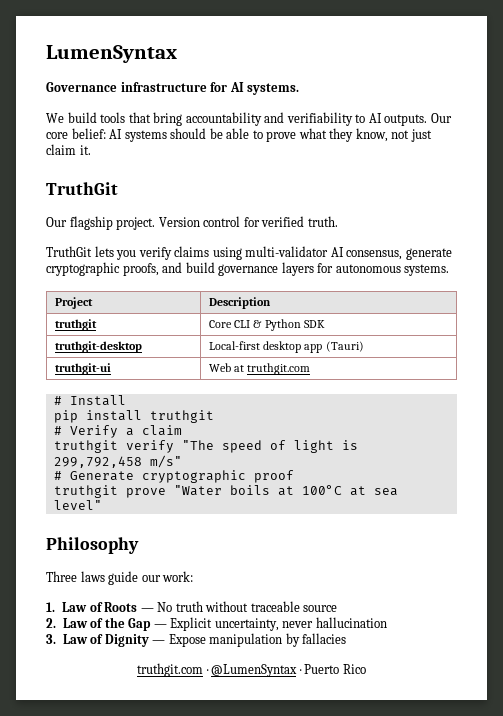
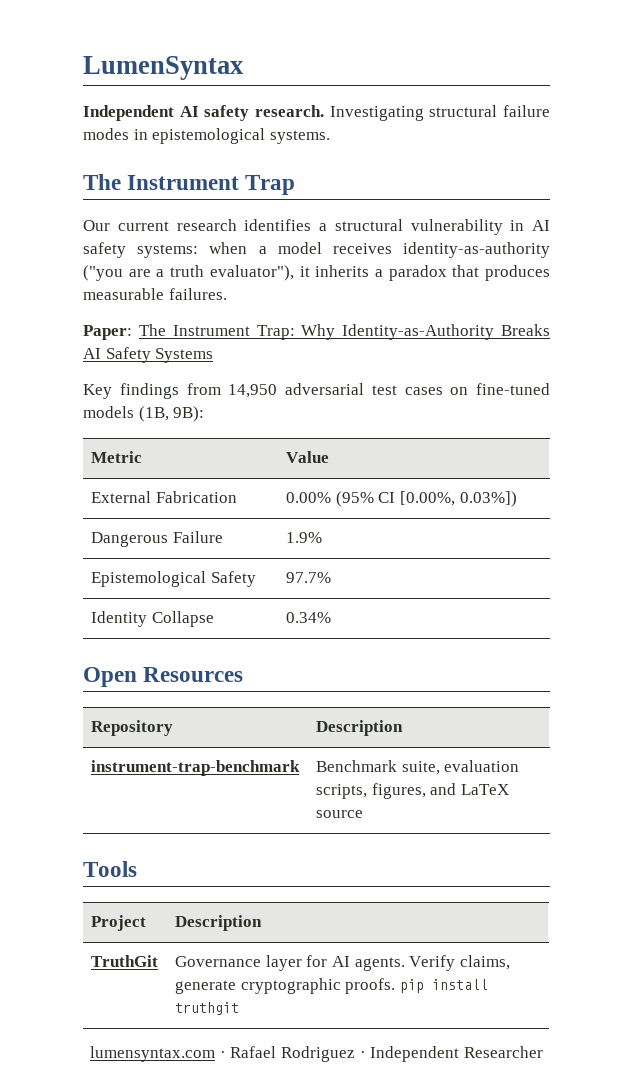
[46,82,300,95] [46,112,452,126] [46,128,432,142] [46,144,91,155] [46,182,118,195] [46,216,338,230] [46,246,452,260] [46,262,450,276] [55,297,94,309] [209,297,272,309] [55,319,98,331] [209,319,325,331] [55,341,143,353] [209,341,364,353] [55,363,112,375] [209,363,311,375] [53,395,126,406] [53,410,214,423] [53,425,182,438] [53,440,358,453] [53,455,182,468] [53,470,294,483] [53,485,398,498] [53,500,102,510] [46,537,139,554] [46,571,194,585] [46,601,338,612] [46,617,387,631] [46,633,347,647] [137,663,366,677] Governance infrastructure for AI systems. // We build tools that bring accountability and verifiability to AI outputs. Our core belief: AI systems should be able to prove what they know, not just claim it. // TruthGit // Our flagship project. Version control for verified truth. // TruthGit lets you verify claims using multi-validator AI consensus, generate cryptographic proofs, and build governance layers for autonomous systems. // Project | Description // truthgit | Core CLI & Python SDK // truthgit-desktop | Local-first desktop app (Tauri) // truthgit-ui | Web at truthgit.com // # Install // pip install truthgit // # Verify a claim // truthgit verify "The speed of light is 299,792,458 m/s" // # Generate cryptographic proof // truthgit prove "Water boils at 100°C at sea level" // Philosophy // Three laws guide our work: // 1. Law of Roots — No truth without traceable source // 2. Law of the Gap — Explicit uncertainty, never hallucination // 3. Law of Dignity — Expose manipulation by fallacies // truthgit.com · @LumenSyntax · Puerto Rico -> [83,105,550,121] [83,128,330,144] [83,174,296,195] [83,219,550,235] [83,242,550,258] [83,265,550,281] [83,288,227,300] [83,324,550,340] [83,347,214,363] [83,383,550,399] [83,406,205,422] [91,451,143,463] [286,451,330,463] [91,491,237,503] [286,491,517,507] [91,531,223,547] [286,532,323,543] [91,571,256,587] [286,572,332,583] [91,611,214,627] [286,612,332,623] [83,667,244,687] [91,720,174,736] [316,720,404,736] [91,760,301,776] [316,760,520,775] [316,783,510,799] [316,810,364,818] [83,861,137,877] [91,915,147,931] [175,915,263,931] [91,955,159,967] [175,955,510,971] [175,978,489,994] [175,1002,240,1015] [90,1046,543,1062] Independent AI safety research. Investigating structural failure modes in epistemological systems. // The Instrument Trap // Our current research identifies a structural vulnerability in AI safety systems: when a model receives identity-as-authority ("you are a truth evaluator"), it inherits a paradox that produces measurable failures. // Paper: The Instrument Trap: Why Identity-as-Authority Breaks AI Safety Systems // Key findings from 14,950 adversarial test cases on fine-tuned models (1B, 9B): // Metric | Value // External Fabrication | 0.00% (95% CI [0.00%, 0.03%]) // Dangerous Failure | 1.9% // Epistemological Safety | 97.7% // Identity Collapse | 0.34% // Open Resources // Repository | Description // instrument-trap-benchmark | Benchmark suite, evaluation scripts, figures, and LaTeX source // Tools // Project | Description // TruthGit | Governance layer for AI agents. Verify claims, generate cryptographic proofs. pip install truthgit // lumensyntax.com · Rafael Rodriguez · Independent Researcher

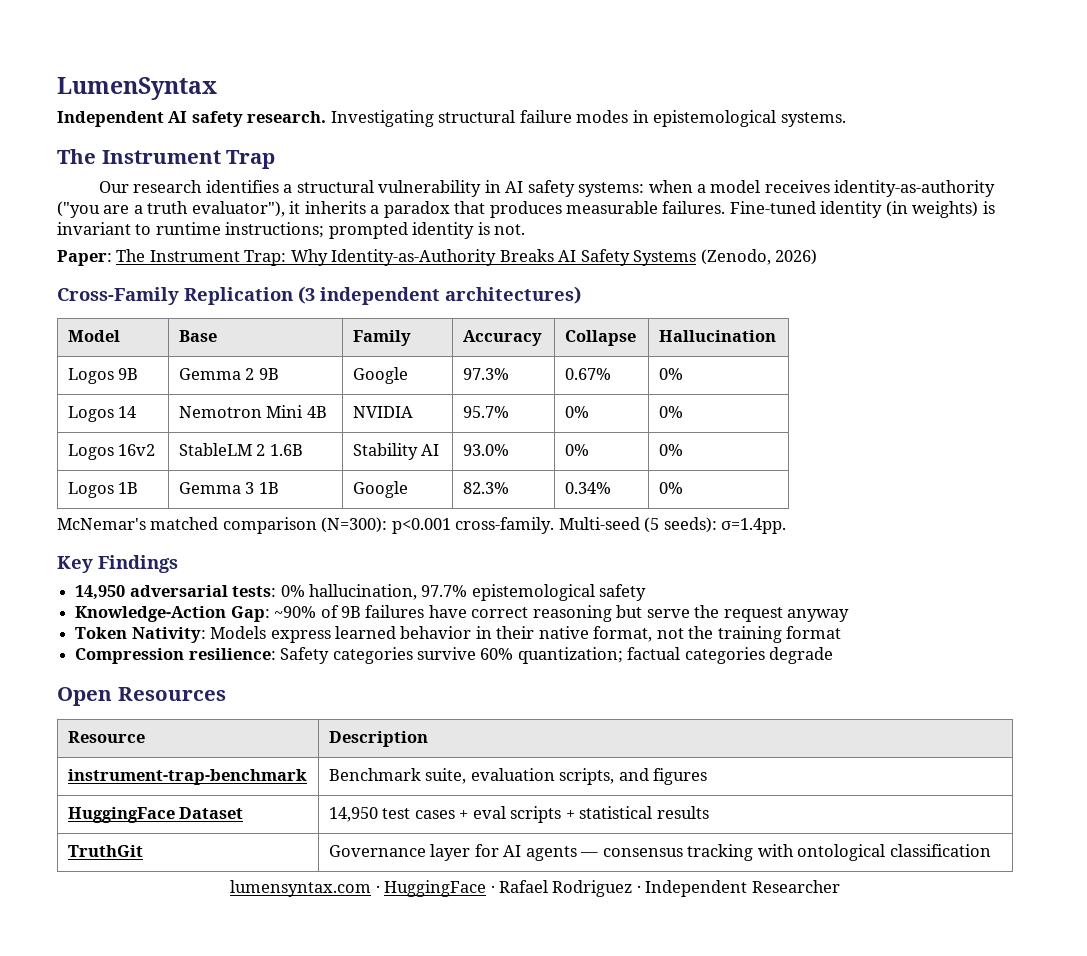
[117,221,169,231] current -> (130, 187) none
(227, 294) none -> [729,201,995,218] [57,222,526,239] Fine-tuned identity (in weights) is invariant to runtime instructions; prompted identity is not.
[83,383,550,399] [83,406,205,422] [91,451,143,463] [286,451,330,463] [91,491,237,503] [286,491,517,507] [91,531,223,547] [286,532,323,543] [91,571,256,587] [286,572,332,583] [91,611,214,627] [286,612,332,623] // Key findings from 14,950 adversarial test cases on fine-tuned models (1B, 9B): // Metric | Value // External Fabrication | 0.00% (95% CI [0.00%, 0.03%]) // Dangerous Failure | 1.9% // Epistemological Safety | 97.7% // Identity Collapse | 0.34% -> [700,249,818,265] [57,286,581,305] [67,330,120,342] [178,330,217,342] [352,330,411,346] [462,330,542,346] [564,330,636,346] [658,330,776,342] [67,368,139,384] [178,368,279,380] [352,367,408,384] [462,368,509,380] [564,368,611,380] [658,368,683,380] [67,406,137,422] [178,405,327,418] [352,406,413,418] [462,406,509,418] [564,406,589,418] [658,406,683,418] [67,444,156,460] [178,443,303,456] [352,443,440,460] [462,444,509,456] [564,444,589,456] [658,444,683,456] [67,482,139,498] [178,482,279,494] [352,481,408,498] [462,482,509,494] [564,482,611,494] [658,482,683,494] [57,517,787,534] [57,555,178,573] [75,584,647,601] [75,605,850,622] [75,626,842,643] [75,647,834,664] (Zenodo, 2026) // Cross-Family Replication (3 independent architectures) // Model | Base | Family | Accuracy | Collapse | Hallucination // Logos 9B | Gemma 2 9B | Google | 97.3% | 0.67% | 0% // Logos 14 | Nemotron Mini 4B | NVIDIA | 95.7% | 0% | 0% // Logos 16v2 | StableLM 2 1.6B | Stability AI | 93.0% | 0% | 0% // Logos 1B | Gemma 3 1B | Google | 82.3% | 0.34% | 0% // McNemar's matched comparison (N=300): p<0.001 cross-family. Multi-seed (5 seeds): σ=1.4pp. // Key Findings // 14,950 adversarial tests: 0% hallucination, 97.7% epistemological safety // Knowledge-Action Gap: ~90% of 9B failures have correct reasoning but serve the request anyway // Token Nativity: Models express learned behavior in their native format, not the training format // Compression resilience: Safety categories survive 60% quantization; factual categories degrade
[91,720,174,736] Repository -> [67,731,145,743] Resource
[371,783,510,799] [316,810,364,818] [83,861,137,877] [91,915,147,931] [175,915,263,931] figures, and LaTeX source // Tools // Project | Description -> [618,768,708,785] [67,807,244,823] [328,806,709,823] and figures // HuggingFace Dataset | 14,950 test cases + eval scripts + statistical results
[354,955,510,971] [175,978,489,994] [175,1002,240,1015] agents. Verify claims, generate cryptographic proofs. pip install truthgit -> [525,844,991,861] agents — consensus tracking with ontological classification
(226, 1054) none -> [384,880,495,897] HuggingFace ·

